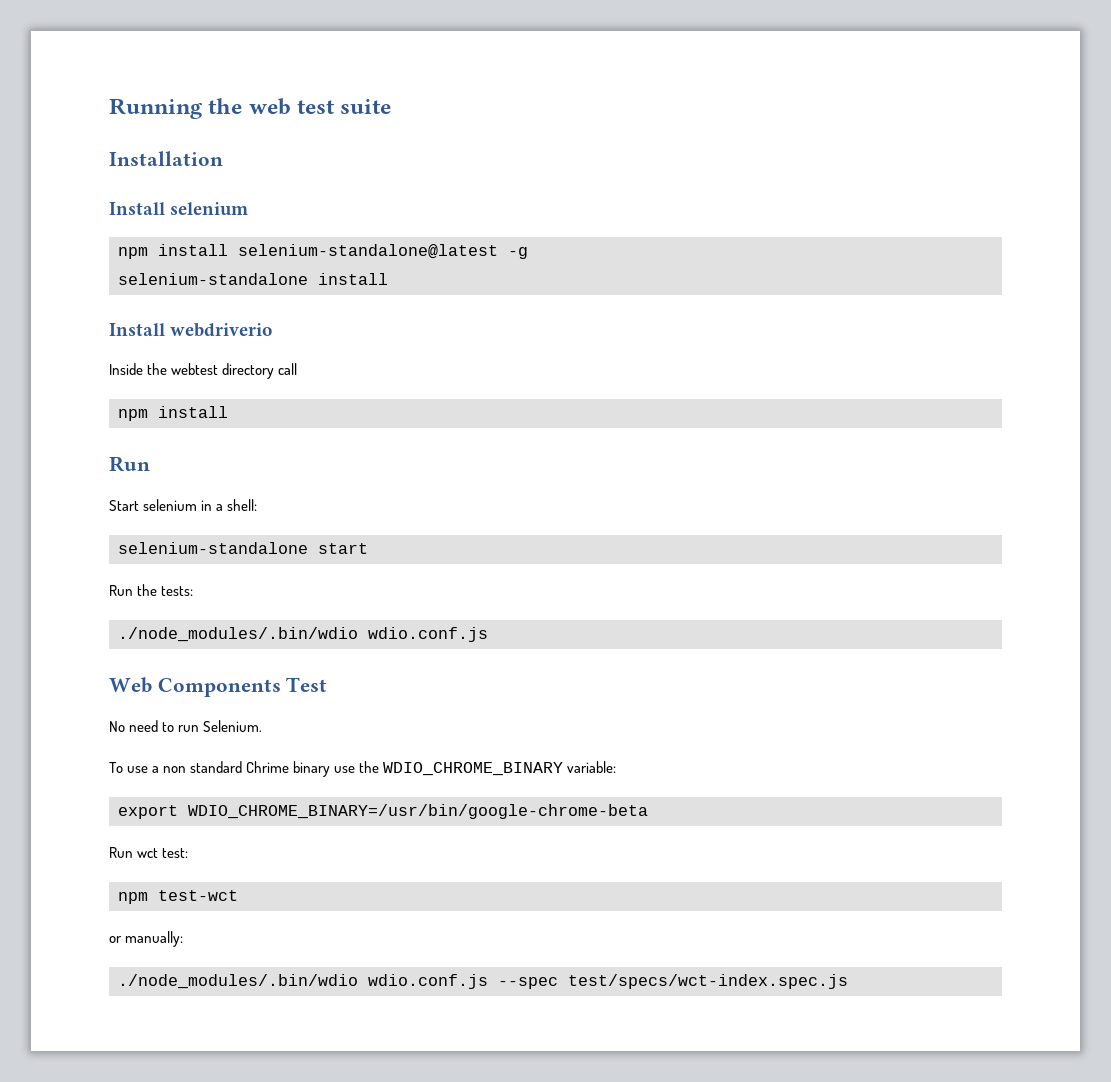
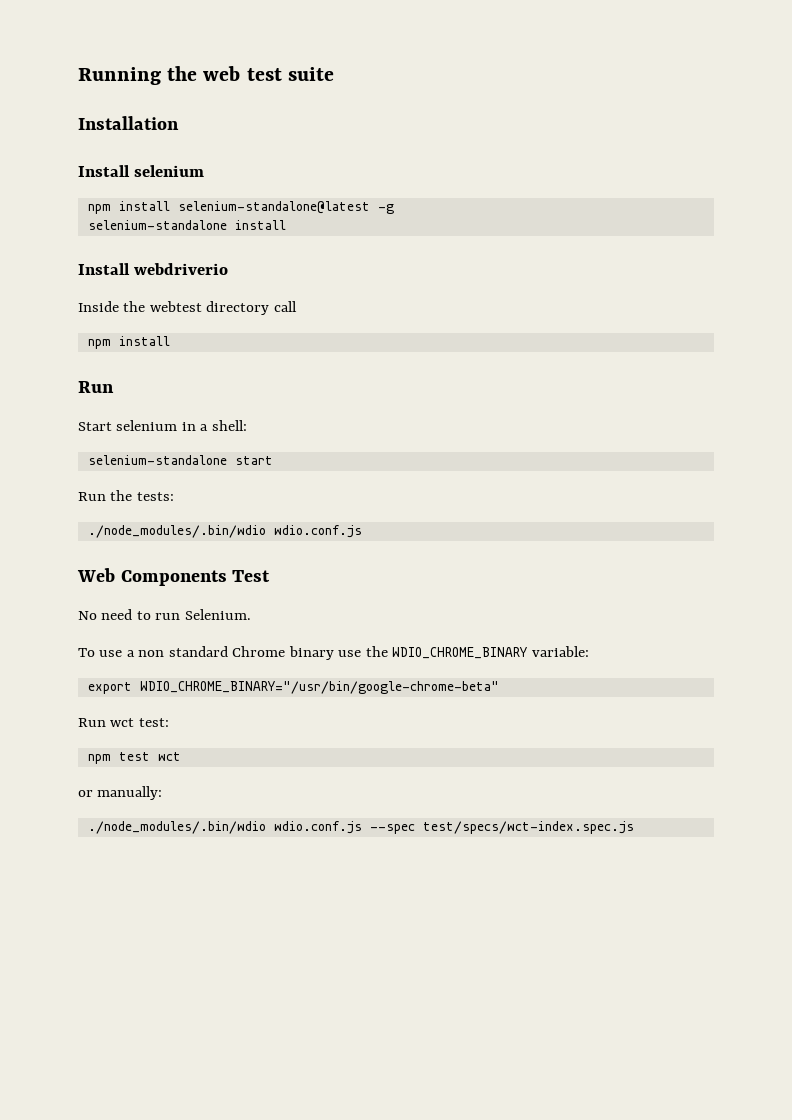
[246,761,290,773] Chrime -> [232,646,286,657] Chrome
[188,804,648,819] WDIO_CHROME_BINARY=/usr/bin/google-chrome-beta -> [139,681,499,694] WDIO_CHROME_BINARY="/usr/bin/google-chrome-beta"
[158,890,238,901] test-wct -> [118,752,181,761] test wct

